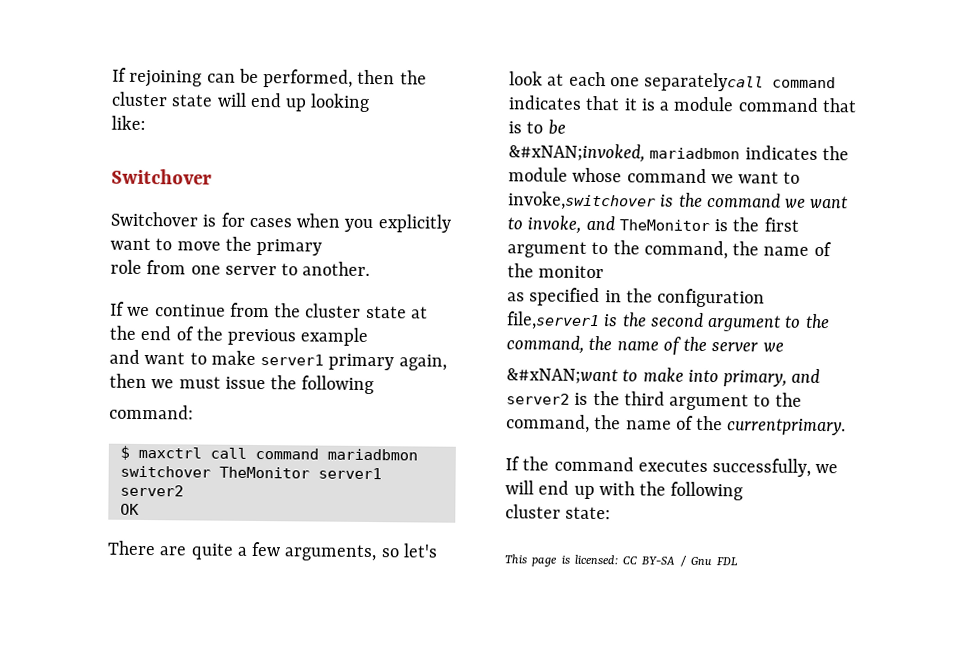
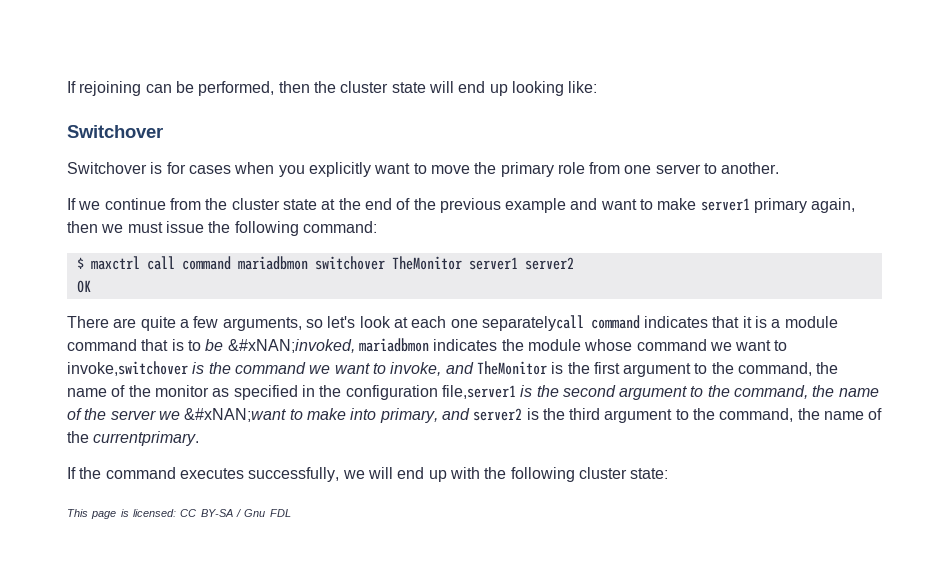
(371, 102) // -> (564, 88) none
(323, 247) // -> (554, 169) none
(369, 336) // -> (567, 205) none
(375, 385) // -> (299, 228) none
(566, 127) // -> (224, 345) none
(605, 272) // -> (209, 391) none
(784, 347) // -> (180, 415) none
(744, 491) // -> (575, 474) none

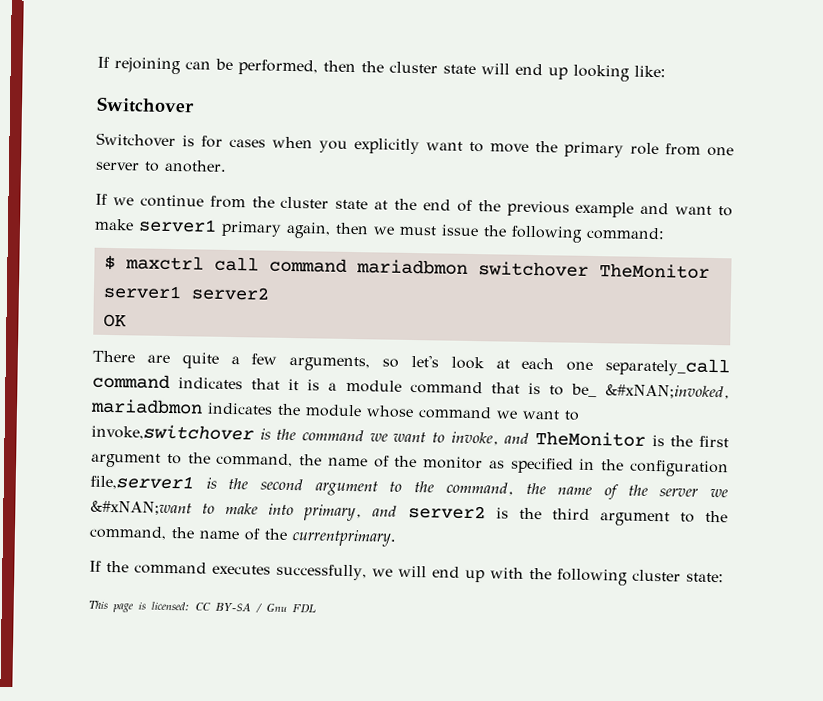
[481,315,584,331] separatelycall -> [604,357,730,377] separately_call
[205,339,224,351] be -> [570,383,597,398] be_

